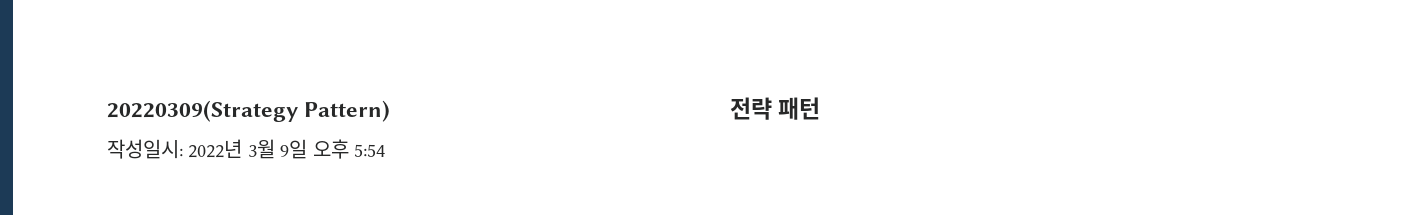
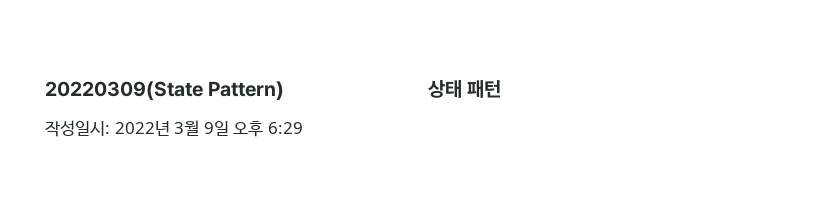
[107,100,298,122] 20220309(Strategy -> [45,81,203,100] 20220309(State
[354,144,385,157] [730,97,772,120] 5:54 // 전략 -> [267,122,303,134] [428,80,462,98] 6:29 // 상태

